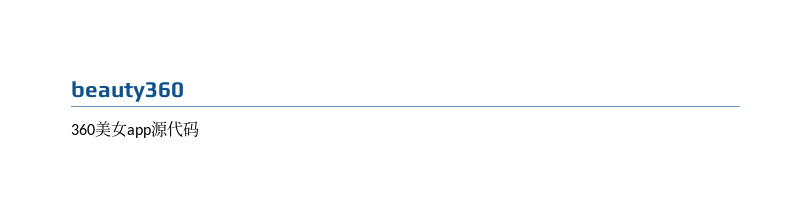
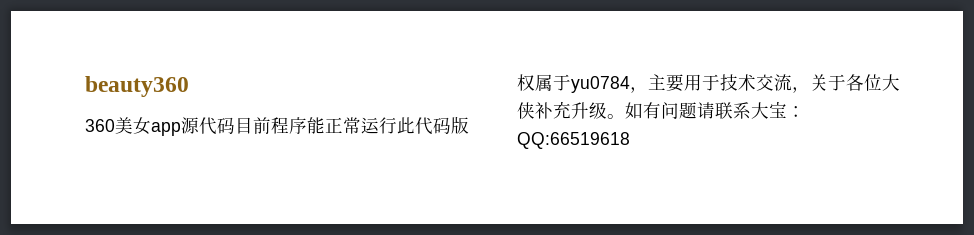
(199, 129) none -> [235,116,469,135] [517,74,900,93] [517,101,805,119] [517,132,630,149] 目前程序能正常运行此代码版权属于yu0784，主要用于技术交流，关于各位大侠补充升级。如有问题请联系大宝：QQ:66519618

